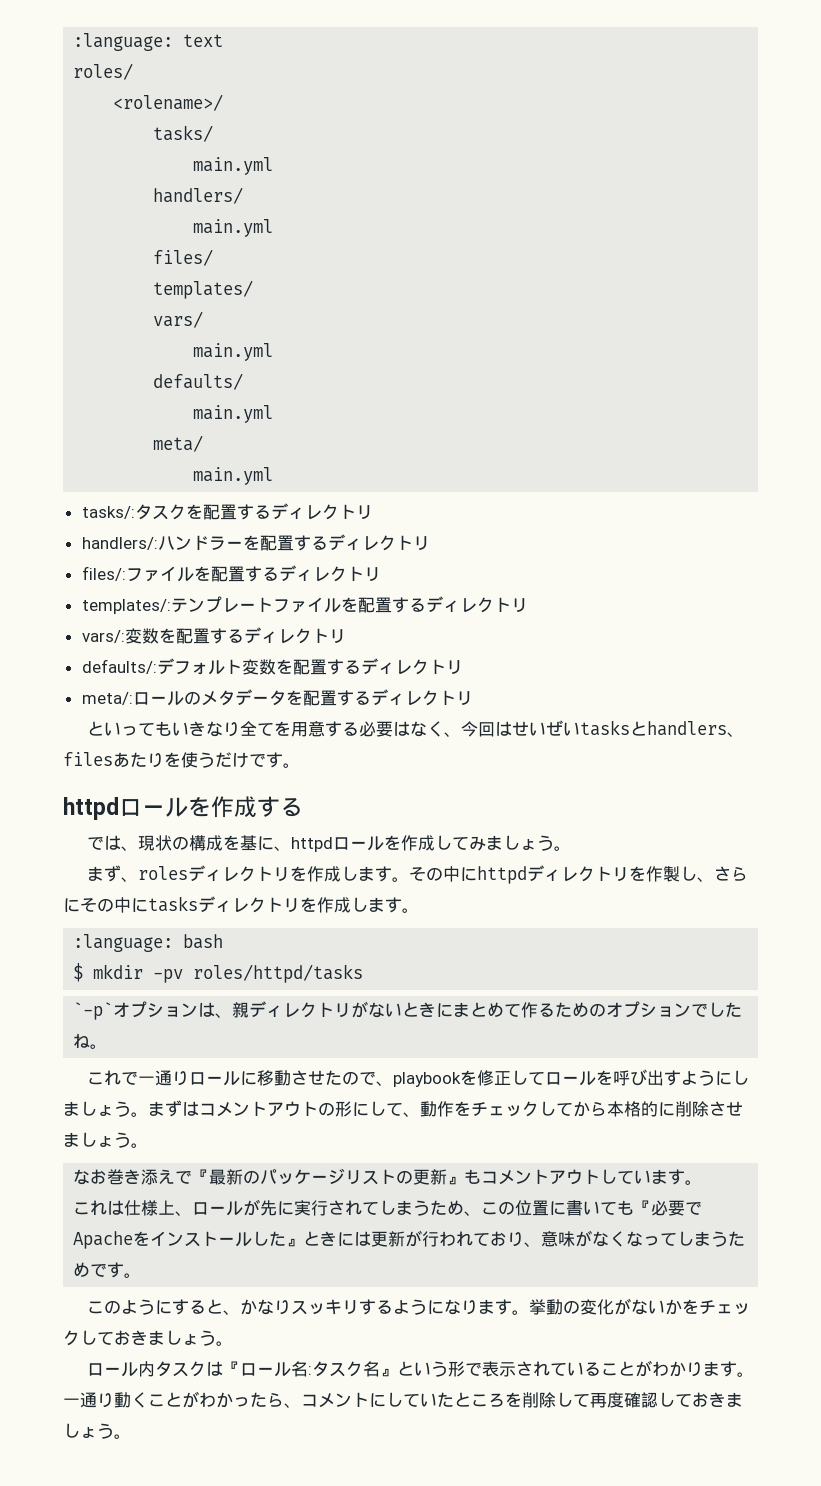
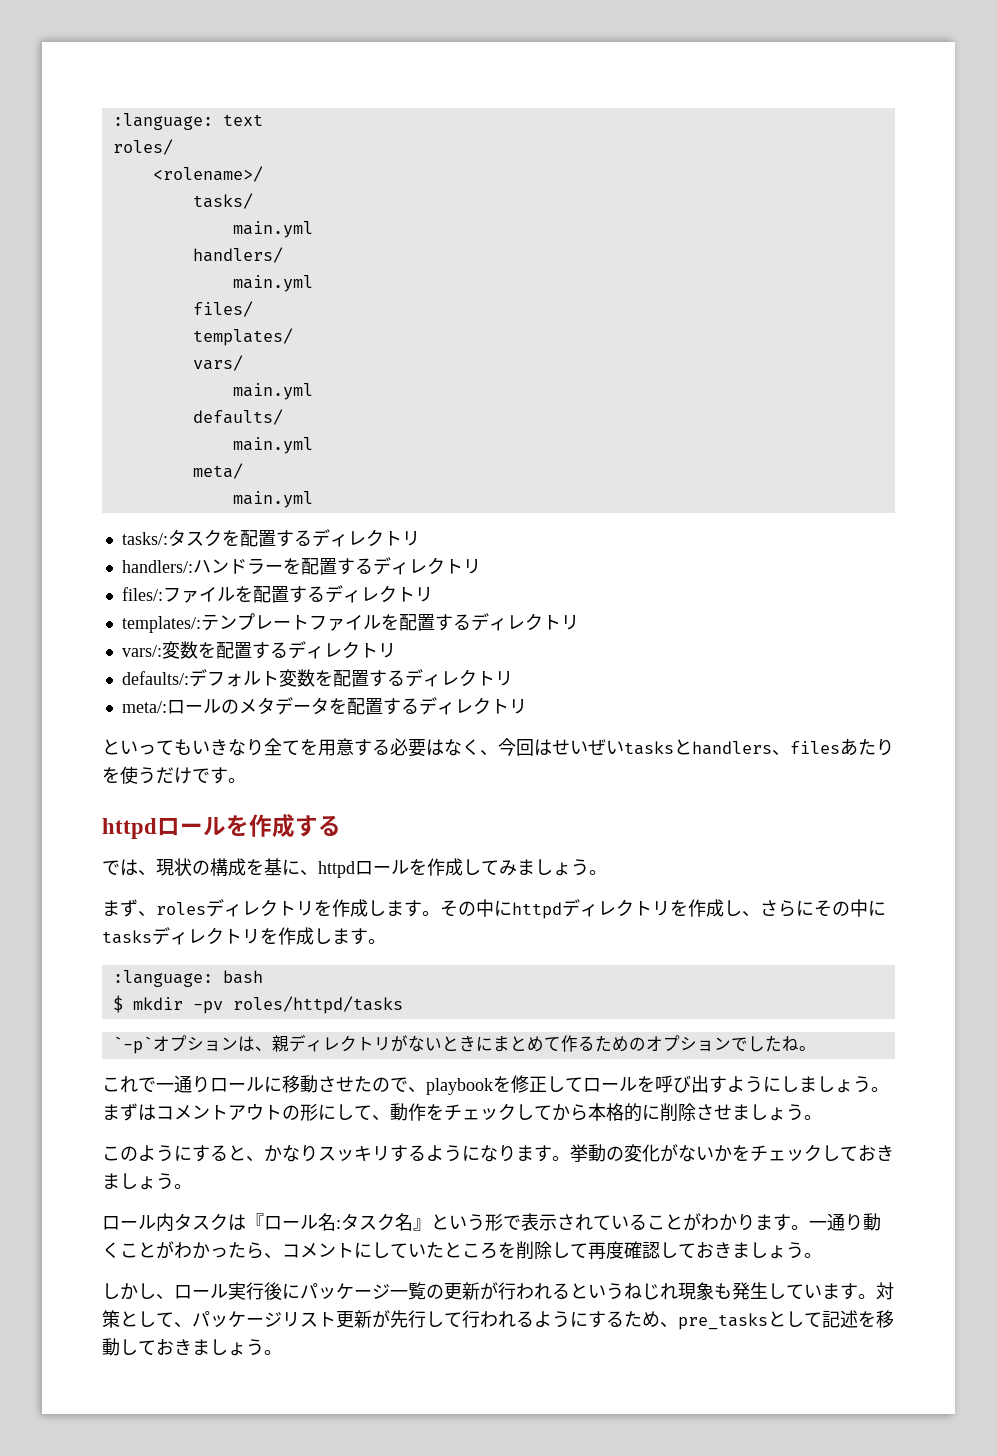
[663,866,681,882] 製 -> [706,899,724,917] 成
[73,1168,703,1185] [73,1199,703,1216] [73,1230,746,1249] [73,1262,142,1278] // なお巻き添えで『最新のパッケージリストの更新』もコメントアウトしています。 // これは仕様上、ロールが先に実行されてしまうため、この位置に書いても『必要でApacheをインストールした』ときには更新が行われており、意味がなくなってしまうためです。 -> (822, 1117) none
(131, 1436) none -> [102,1282,894,1300] [102,1310,894,1330] [102,1338,282,1356] // しかし、ロール実行後にパッケージ一覧の更新が行われるというねじれ現象も発生しています。対策として、パッケージリスト更新が先行して行われるようにするため、pre_tasksとして記述を移動しておきましょう。

